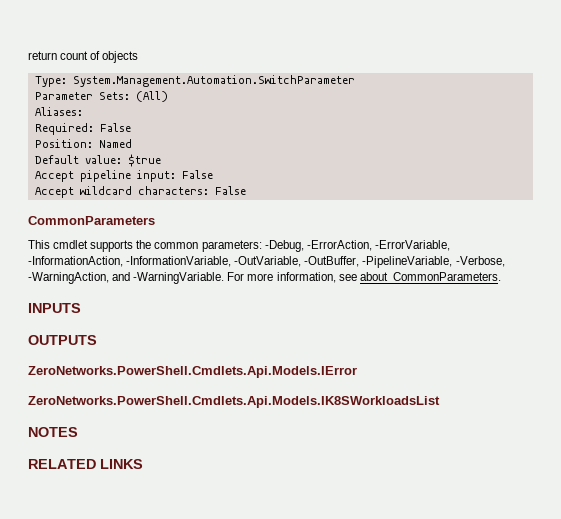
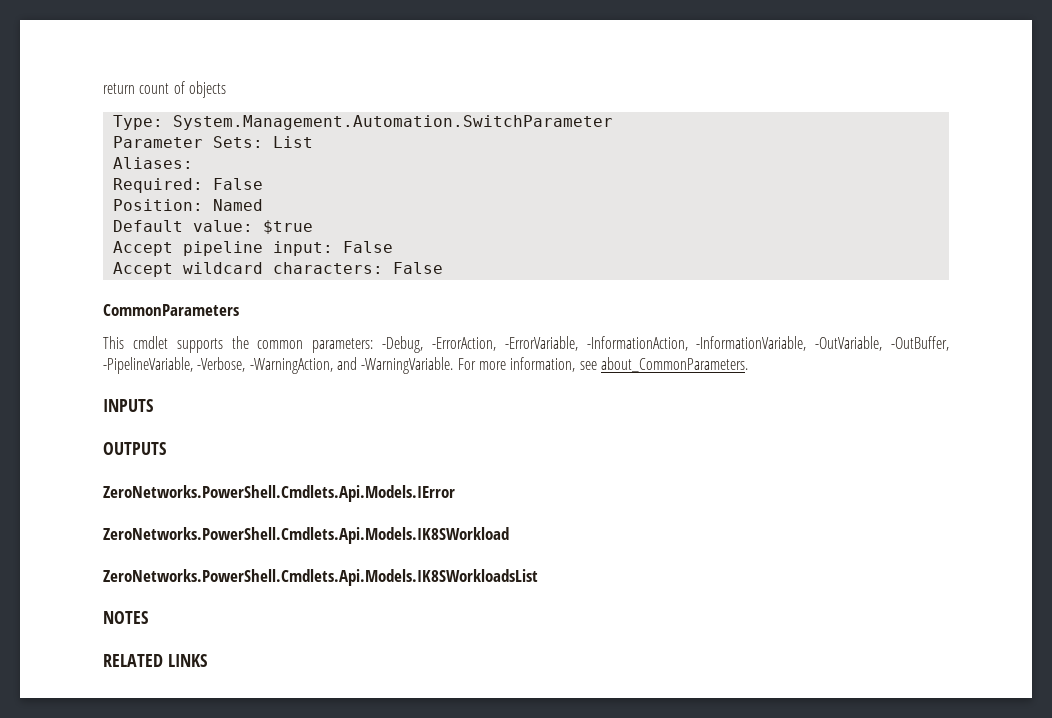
[135,91,168,102] (All) -> [272,136,313,148] List
(357, 372) none -> [103,527,509,544] // ZeroNetworks.PowerShell.Cmdlets.Api.Models.IK8SWorkload

